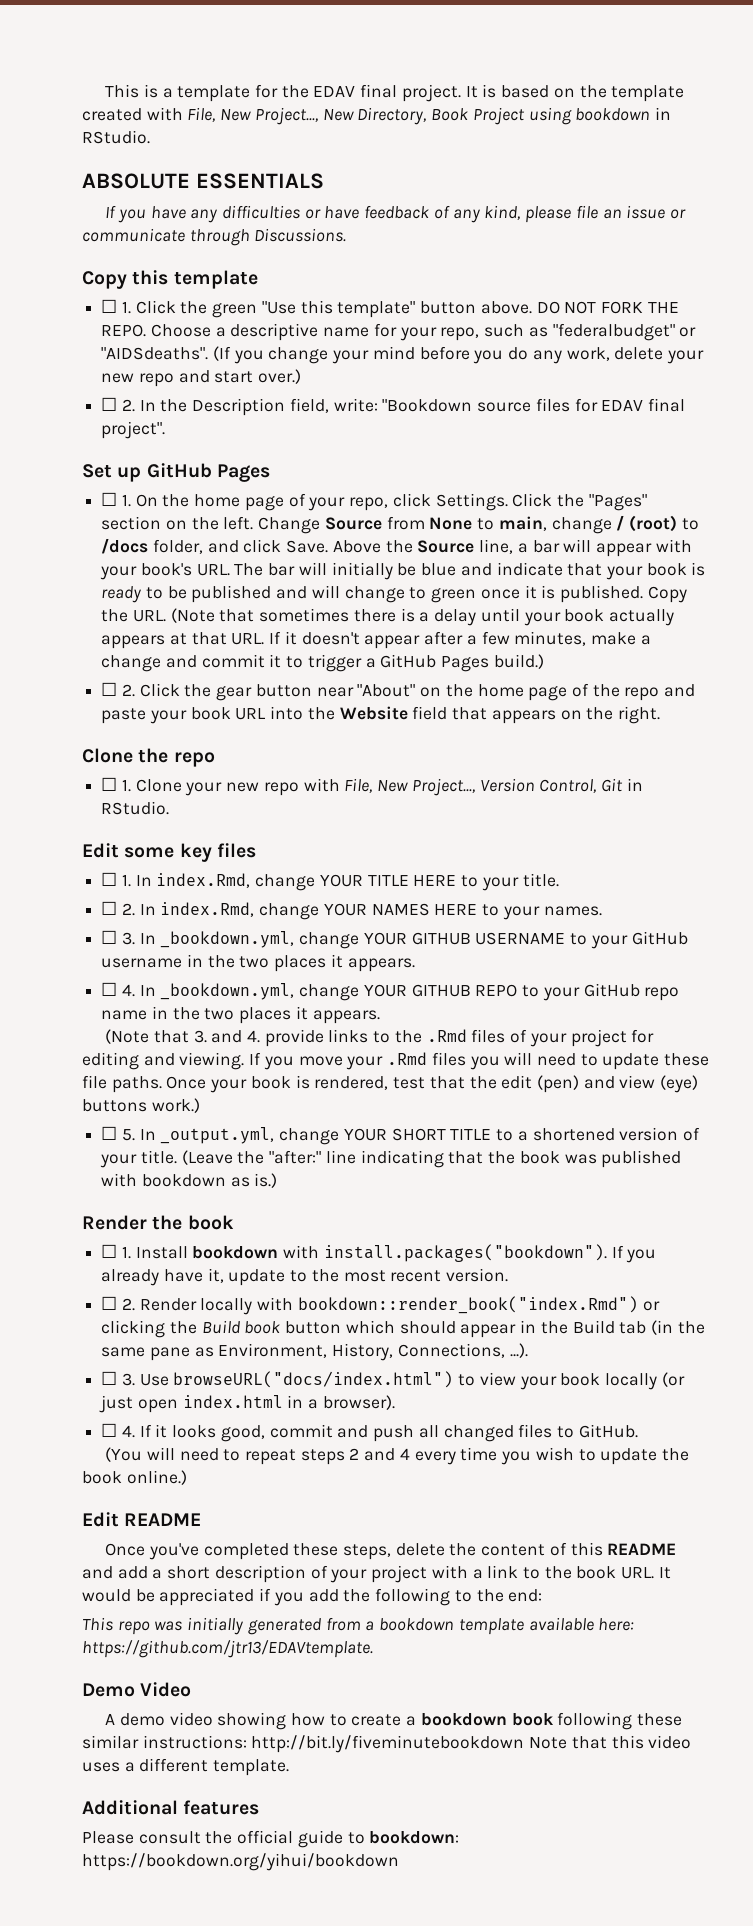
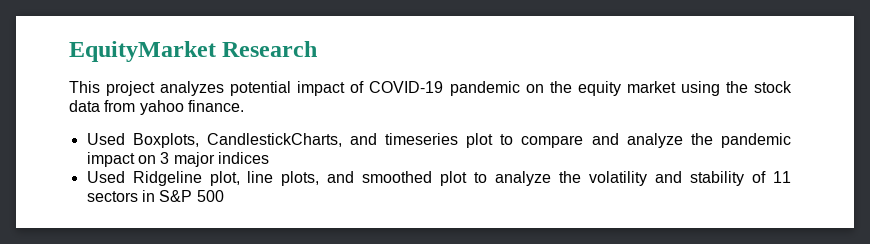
[105,84,685,102] [82,107,671,125] [82,130,150,144] [82,173,324,189] [105,205,686,223] [82,228,347,246] [82,270,258,289] [101,299,679,318] [101,323,697,341] [101,346,704,364] [101,369,302,387] [101,397,685,416] [101,421,166,439] [82,463,270,482] [101,492,647,511] [101,515,699,534] [101,538,692,557] [100,562,706,580] [101,585,687,603] [101,608,674,626] [101,631,651,649] [101,654,544,672] [101,682,696,701] [101,706,660,724] [82,748,215,767] [101,777,643,796] [101,801,170,815] [82,843,256,862] [101,872,559,891] [101,901,602,920] [101,930,688,949] [101,954,415,972] [101,982,680,1001] [101,1006,380,1024] [105,1029,655,1047] [82,1052,710,1070] [82,1075,699,1093] [82,1098,200,1113] [101,1126,700,1145] [100,1150,682,1168] [101,1173,278,1188] [82,1215,234,1230] [101,1244,657,1263] [101,1268,509,1286] [101,1296,660,1315] [101,1320,705,1338] [101,1343,528,1361] [101,1371,685,1390] [99,1395,395,1413] [101,1423,638,1442] [105,1447,689,1465] [82,1470,187,1485] [82,1512,202,1527] [105,1542,677,1560] [82,1565,671,1583] [82,1588,543,1606] [82,1617,635,1635] [82,1640,373,1658] [82,1682,192,1697] [105,1712,683,1730] [82,1735,692,1753] [82,1758,290,1776] [82,1800,260,1815] [82,1830,460,1848] [82,1853,399,1871] This is a template for the EDAV final project. It is based on the template created with File, New Project..., New Directory, Book Project using bookdown in RStudio. // ABSOLUTE ESSENTIALS // If you have any difficulties or have feedback of any kind, please file an issue or communicate through Discussions. // Copy this template // ☐ 1. Click the green "Use this template" button above. DO NOT FORK THE REPO. Choose a descriptive name for your repo, such as "federalbudget" or "AIDSdeaths". (If you change your mind before you do any work, delete your new repo and start over.) // ☐ 2. In the Description field, write: "Bookdown source files for EDAV final project". // Set up GitHub Pages // ☐ 1. On the home page of your repo, click Settings. Click the "Pages" section on the left. Change Source from None to main, change / (root) to /docs folder, and click Save. Above the Source line, a bar will appear with your book's URL. The bar will initially be blue and indicate that your book is ready to be published and will change to green once it is published. Copy the URL. (Note that sometimes there is a delay until your book actually appears at that URL. If it doesn't appear after a few minutes, make a change and commit it to trigger a GitHub Pages build.) // ☐ 2. Click the gear button near "About" on the home page of the repo and paste your book URL into the Website field that appears on the right. // Clone the repo // ☐ 1. Clone your new repo with File, New Project..., Version Control, Git in RStudio. // Edit some key files // ☐ 1. In index.Rmd, change YOUR TITLE HERE to your title. // ☐ 2. In index.Rmd, change YOUR NAMES HERE to your names. // ☐ 3. In _bookdown.yml, change YOUR GITHUB USERNAME to your GitHub username in the two places it appears. // ☐ 4. In _bookdown.yml, change YOUR GITHUB REPO to your GitHub repo name in the two places it appears. // (Note that 3. and 4. provide links to the .Rmd files of your project for editing and viewing. If you move your .Rmd files you will need to update these file paths. Once your book is rendered, test that the edit (pen) and view (eye) buttons work.) // ☐ 5. In _output.yml, change YOUR SHORT TITLE to a shortened version of your title. (Leave the "after:" line indicating that the book was published with bookdown as is.) // Render the book // ☐ 1. Install bookdown with install.packages("bookdown"). If you already have it, update to the most recent version. // ☐ 2. Render locally with bookdown::render_book("index.Rmd") or clicking the Build book button which should appear in the Build tab (in the same pane as Environment, History, Connections, ...). // ☐ 3. Use browseURL("docs/index.html") to view your book locally (or just open index.html in a browser). // ☐ 4. If it looks good, commit and push all changed files to GitHub. // (You will need to repeat steps 2 and 4 every time you wish to update the book online.) // Edit README // Once you've completed these steps, delete the content of this README and add a short description of your project with a link to the book URL. It would be appreciated if you add the following to the end: // This repo was initially generated from a bookdown template available here: https://github.com/jtr13/EDAVtemplate. // Demo Video // A demo video showing how to create a bookdown book following these similar instructions: http://bit.ly/fiveminutebookdown Note that this video uses a different template. // Additional features // Please consult the official guide to bookdown: https://bookdown.org/yihui/bookdown -> [69,41,318,62] [69,81,792,96] [69,100,244,115] [86,133,791,148] [86,152,269,167] [86,171,792,186] [86,190,224,202] EquityMarket Research // This project analyzes potential impact of COVID-19 pandemic on the equity market using the stock data from yahoo finance. // Used Boxplots, CandlestickCharts, and timeseries plot to compare and analyze the pandemic impact on 3 major indices // Used Ridgeline plot, line plots, and smoothed plot to analyze the volatility and stability of 11 sectors in S&P 500

